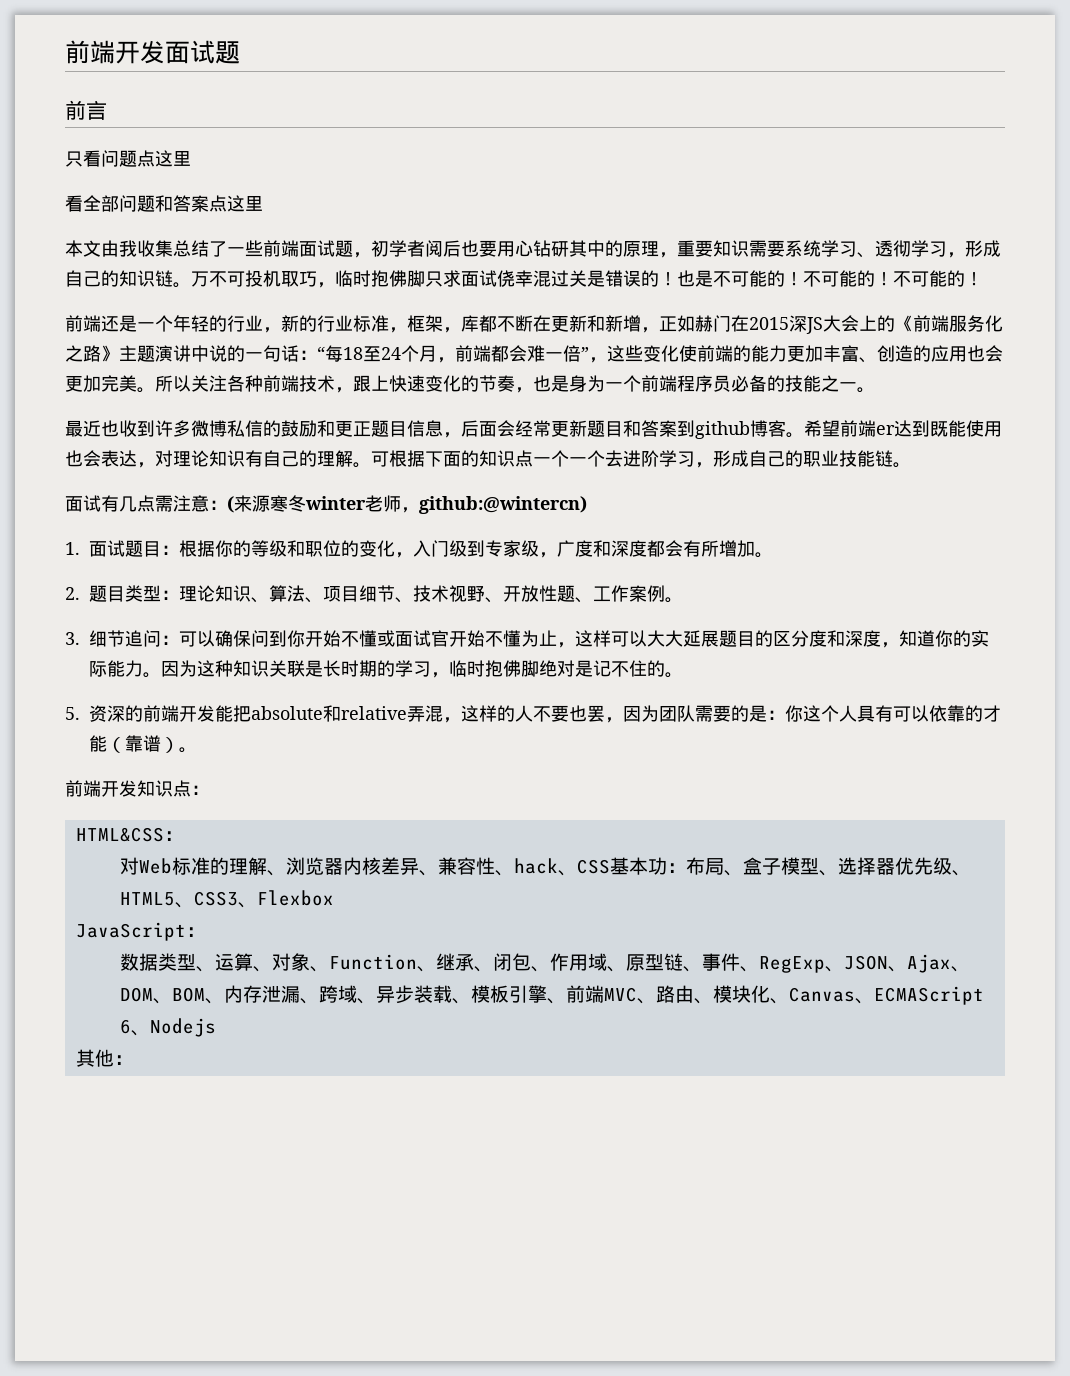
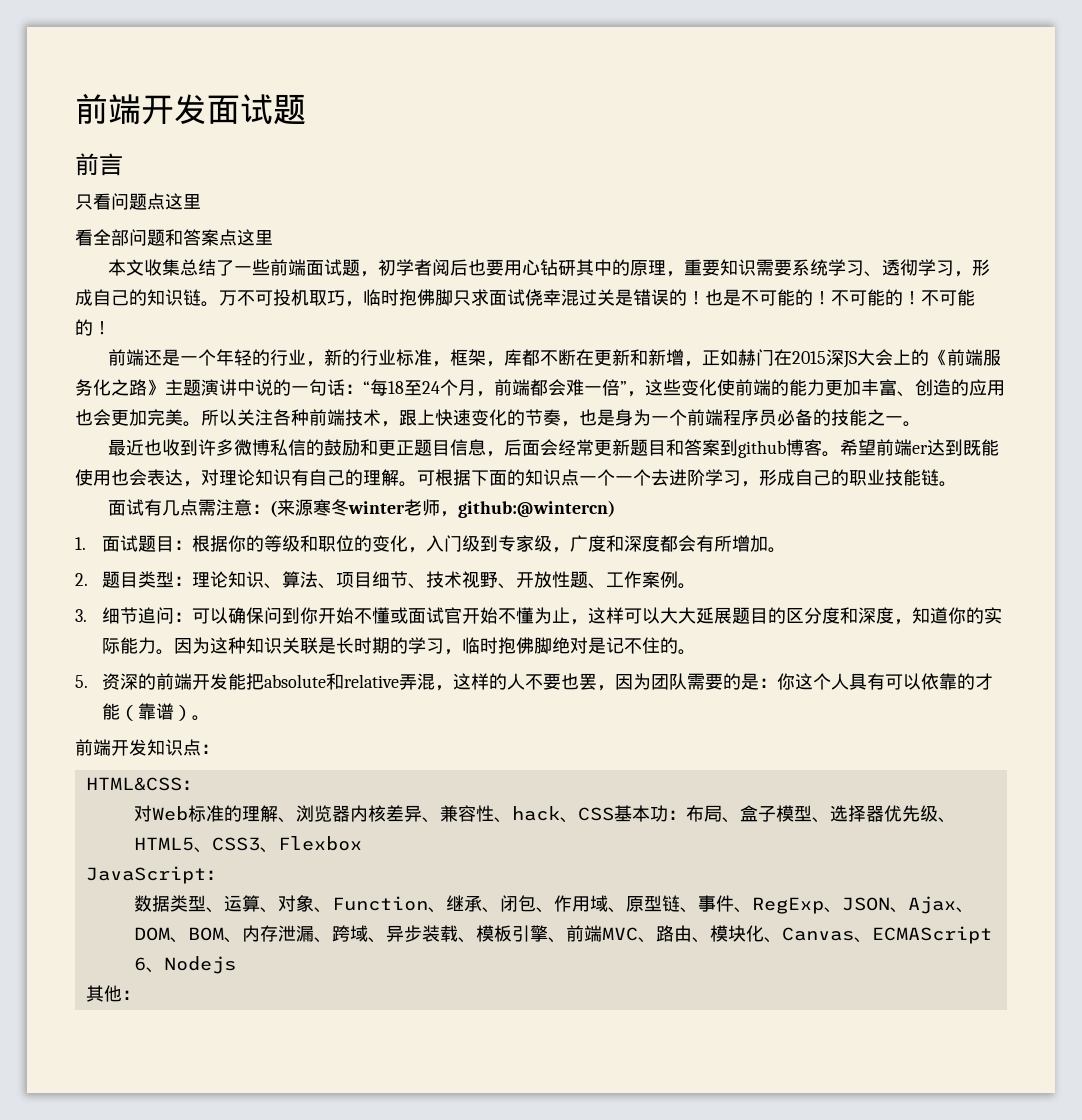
[101,240,137,257] 由我 -> (145, 267) none

